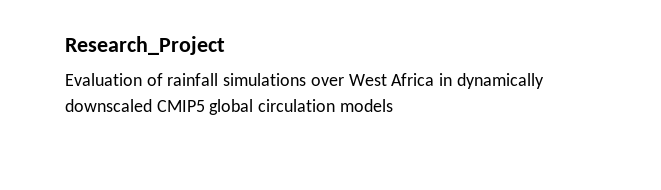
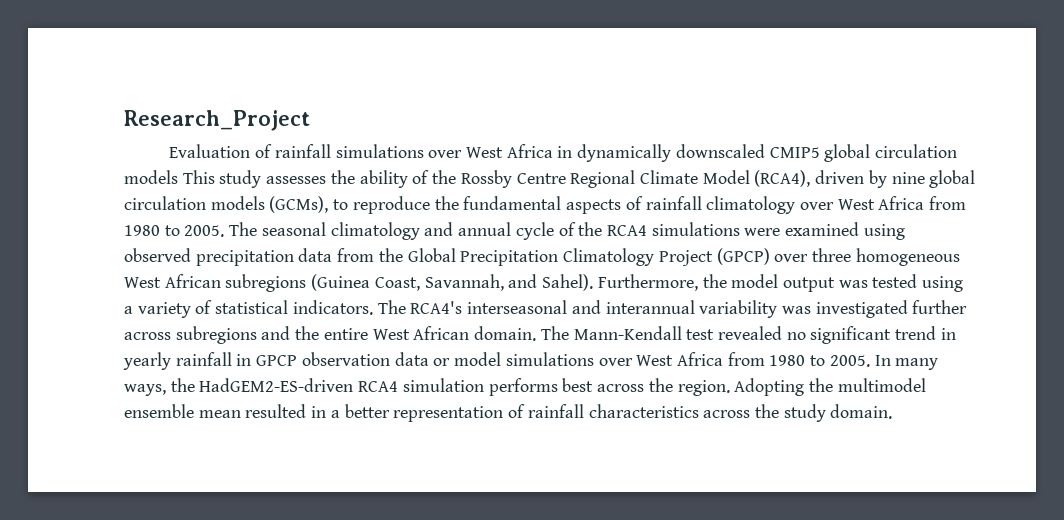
(393, 105) none -> [182,170,976,188] [124,196,967,214] [124,222,905,240] [124,248,960,266] [124,274,964,292] [124,300,968,318] [124,326,956,344] [123,352,939,370] [124,378,926,396] [124,404,893,422] This study assesses the ability of the Rossby Centre Regional Climate Model (RCA4), driven by nine global circulation models (GCMs), to reproduce the fundamental aspects of rainfall climatology over West Africa from 1980 to 2005. The seasonal climatology and annual cycle of the RCA4 simulations were examined using observed precipitation data from the Global Precipitation Climatology Project (GPCP) over three homogeneous West African subregions (Guinea Coast, Savannah, and Sahel). Furthermore, the model output was tested using a variety of statistical indicators. The RCA4's interseasonal and interannual variability was investigated further across subregions and the entire West African domain. The Mann-Kendall test revealed no significant trend in yearly rainfall in GPCP observation data or model simulations over West Africa from 1980 to 2005. In many ways, the HadGEM2-ES-driven RCA4 simulation performs best across the region. Adopting the multimodel ensemble mean resulted in a better representation of rainfall characteristics across the study domain.

